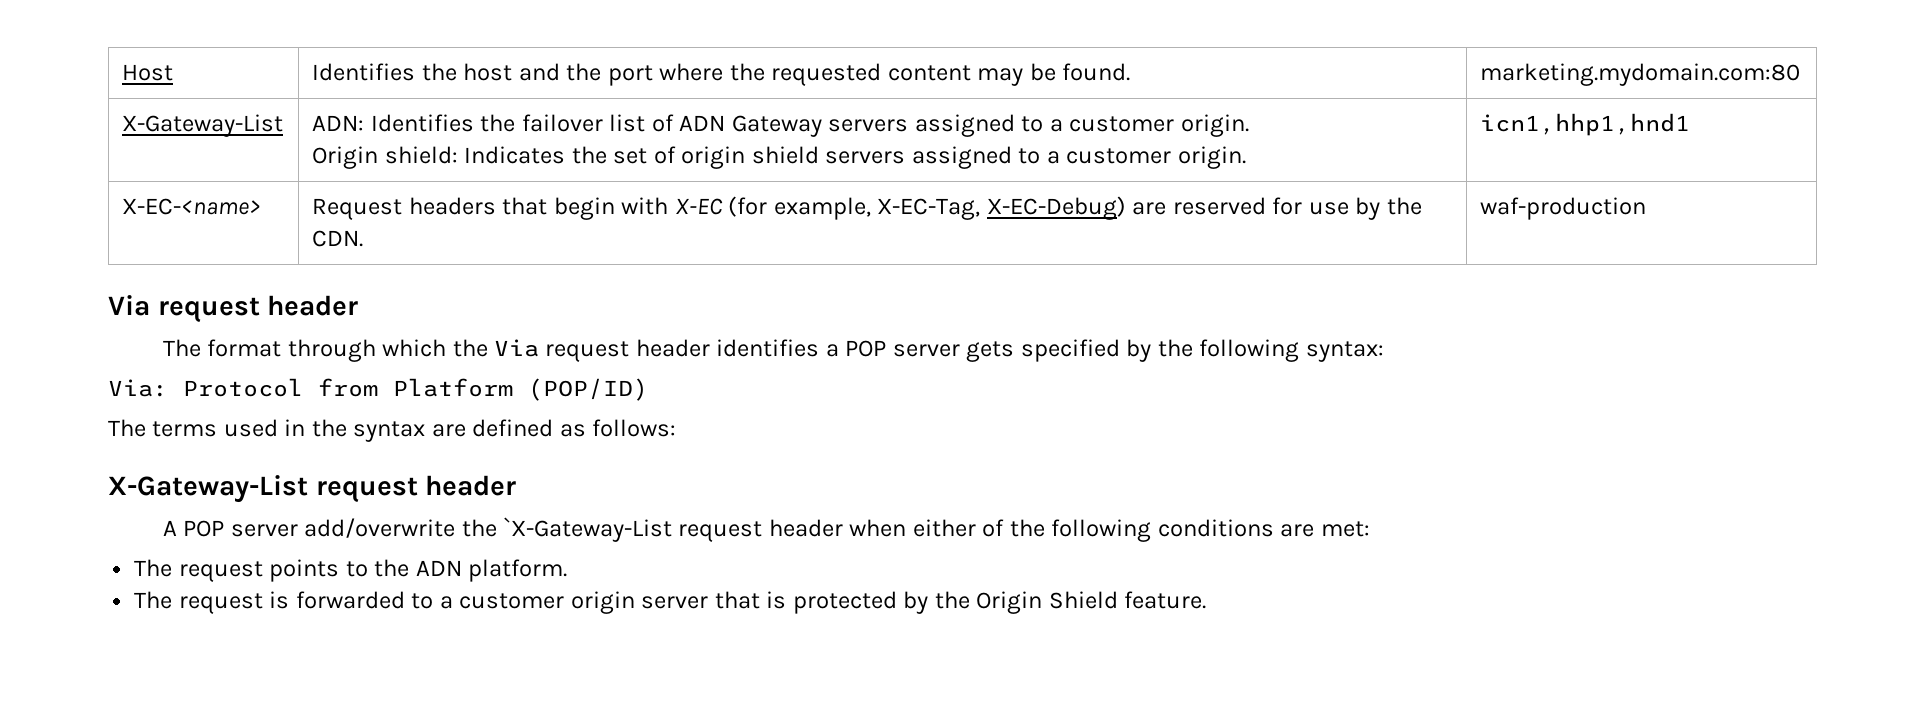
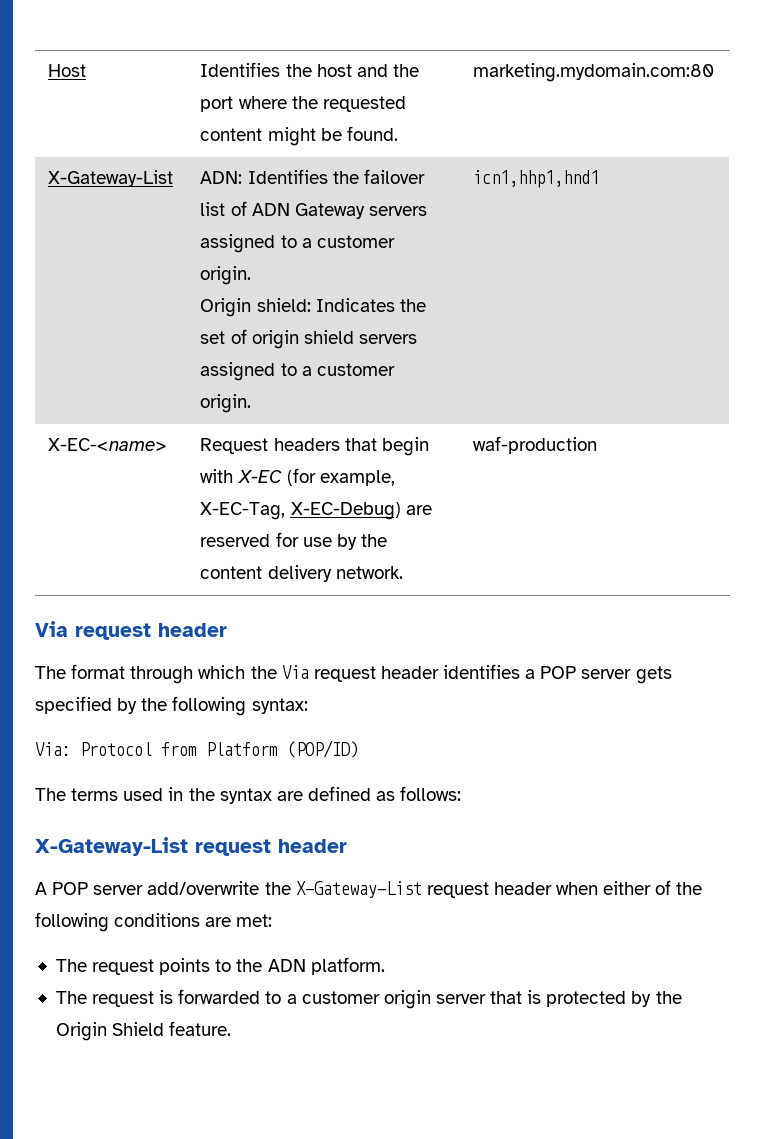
[977,68,1024,86] may -> [267,127,316,146] might
[312,230,364,247] CDN. -> [200,565,403,582] content delivery network.
[502,517,672,542] `X-Gateway-List -> [295,881,422,898] X-Gateway-List

